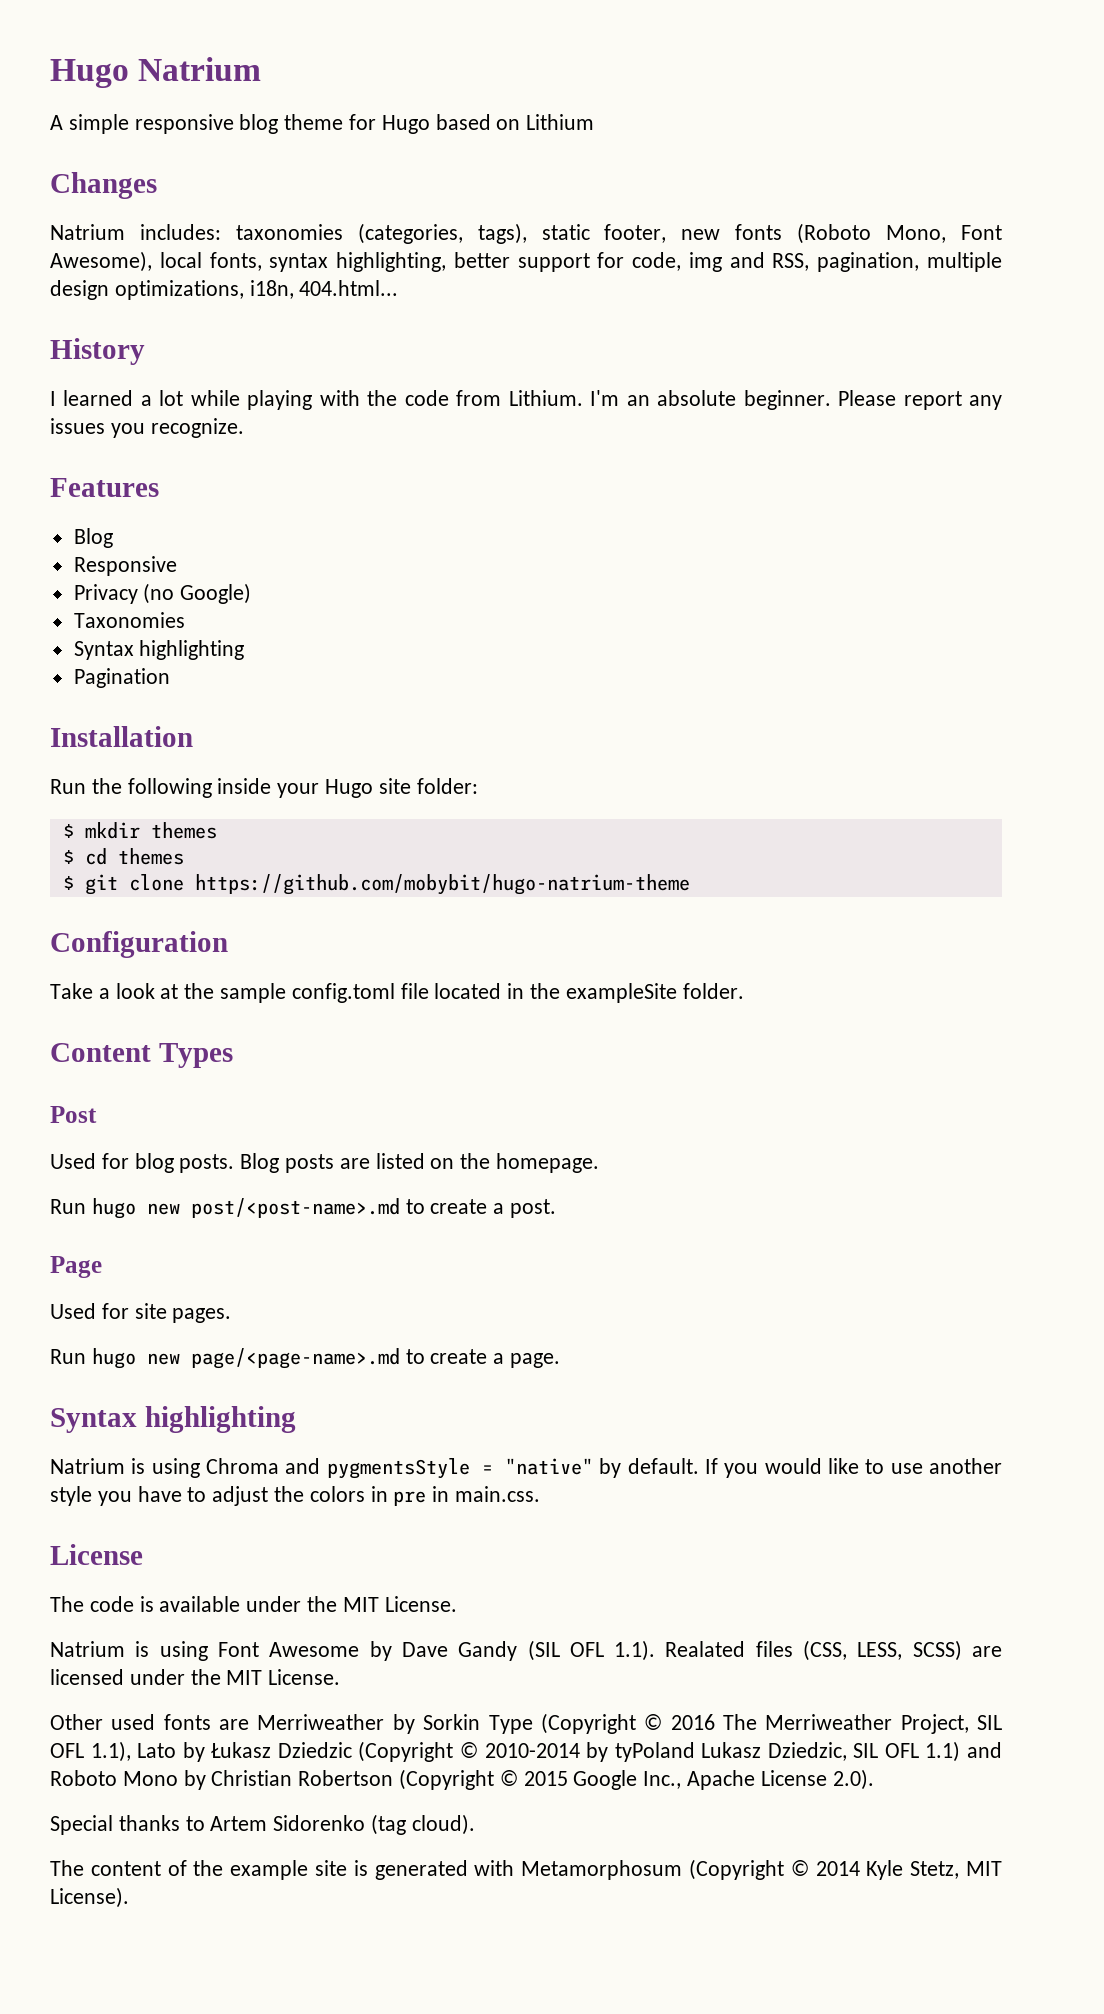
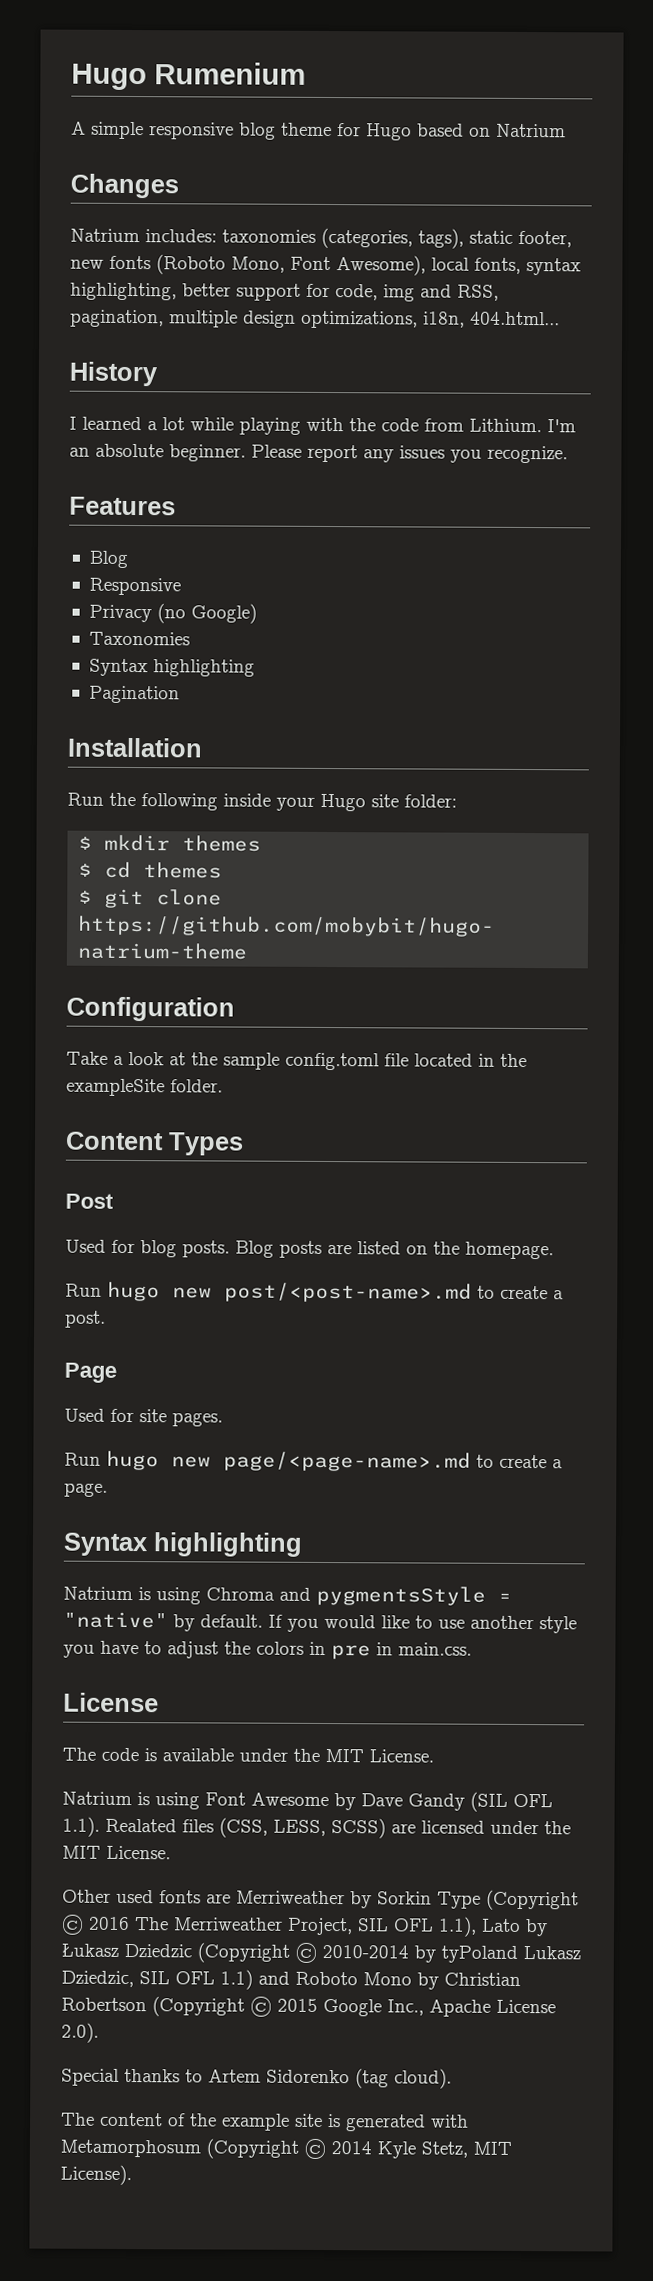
[50,57,262,88] Hugo Natrium -> [71,62,306,91] Hugo Rumenium
[526,114,595,130] Lithium -> [496,123,566,138] Natrium

